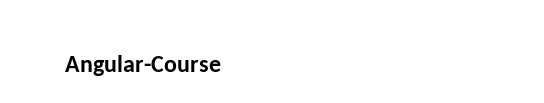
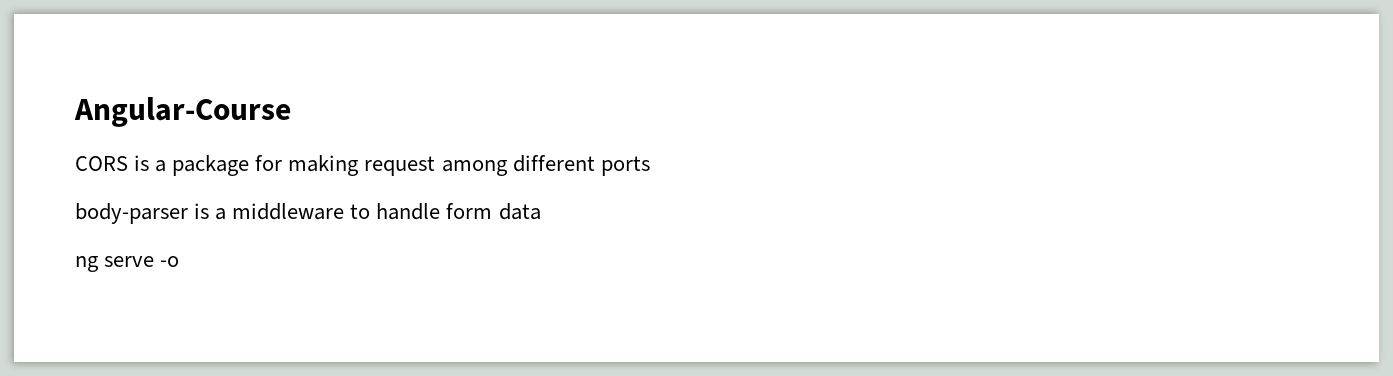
(221, 65) none -> [75,155,650,176] [75,203,541,224] [75,256,180,272] // CORS is a package for making request among different ports // body-parser is a middleware to handle form data // ng serve -o

